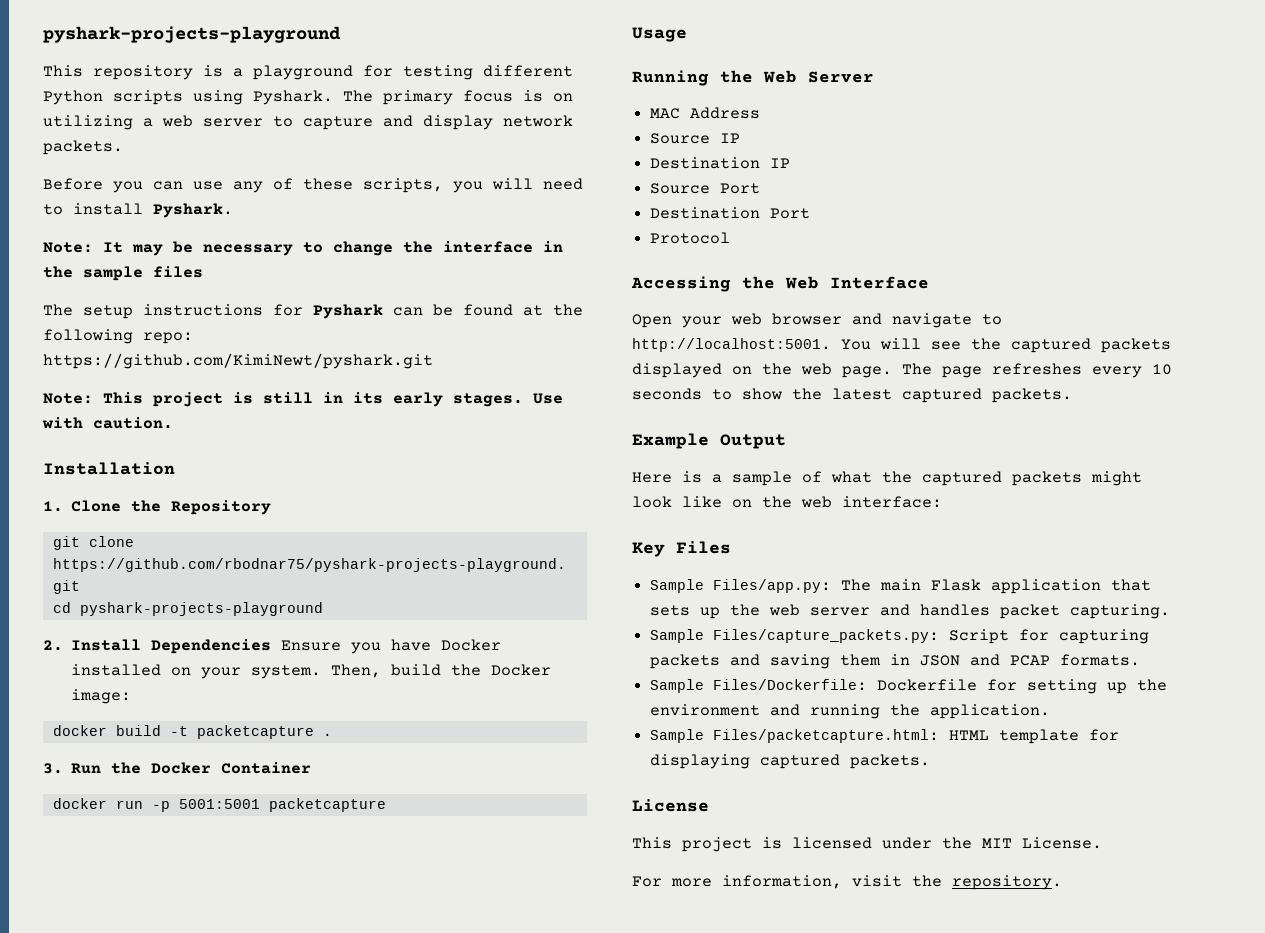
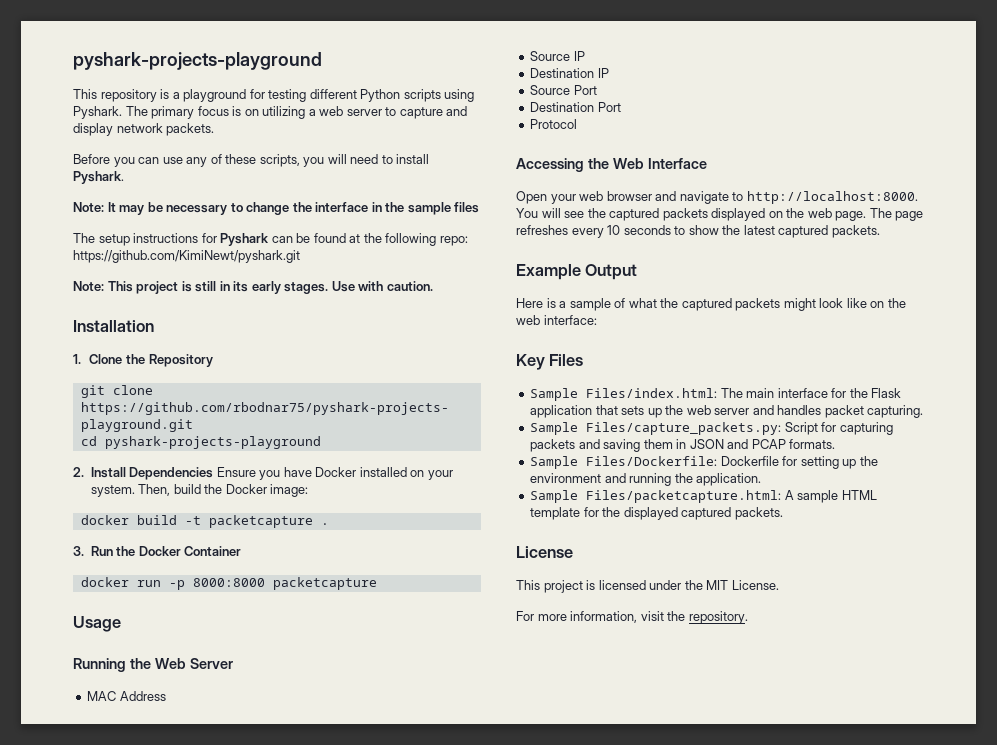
[178,799,260,809] 5001:5001 -> [192,578,265,587] 8000:8000
[632,338,831,352] http://localhost:5001. -> [746,191,918,204] http://localhost:8000.
[713,579,832,593] Files/app.py: -> [586,388,718,398] Files/index.html:
(922, 585) none -> [777,388,868,398] interface for the
(940, 736) none -> [784,490,839,503] A sample
[650,754,751,769] displaying -> [602,507,678,520] the displayed

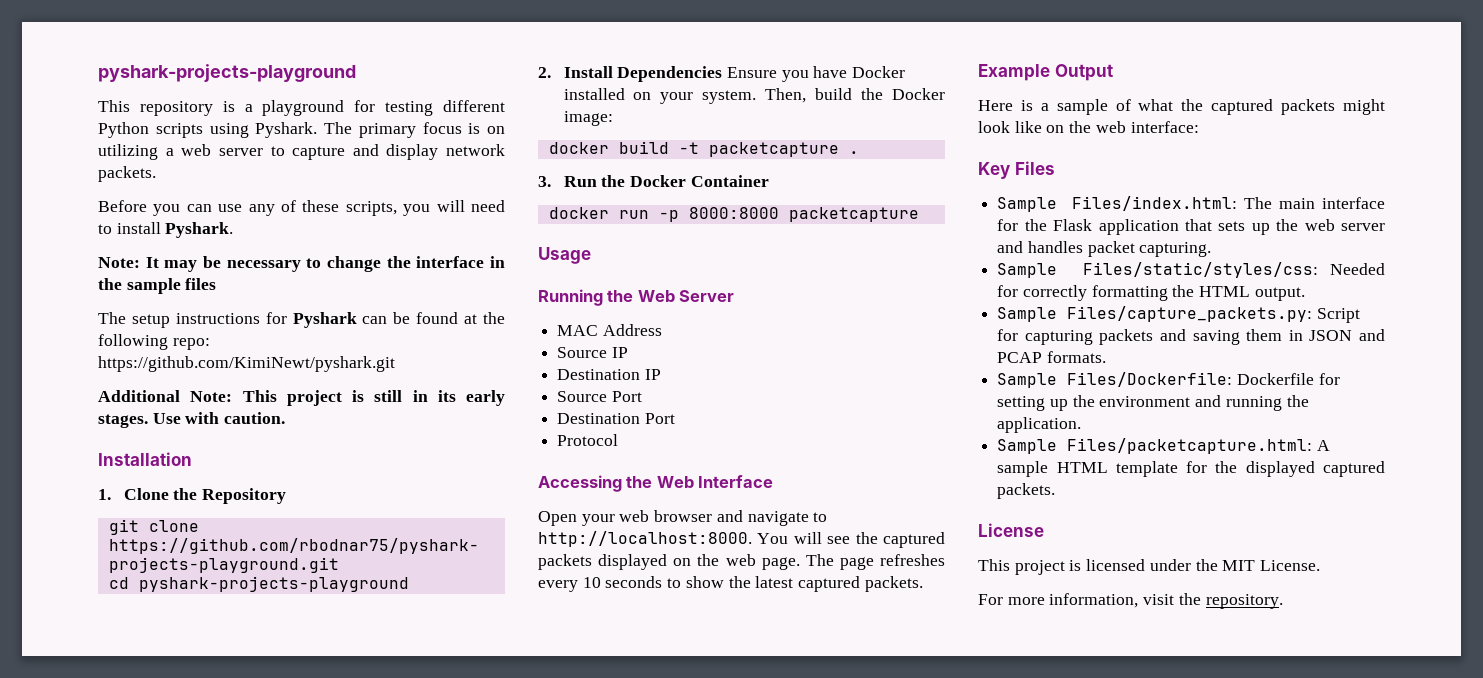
(300, 256) none -> [98,390,180,402] Additional
(924, 411) none -> [997,262,1385,278] [997,285,1305,301] // Sample Files/static/styles/css: Needed for correctly formatting the HTML output.

